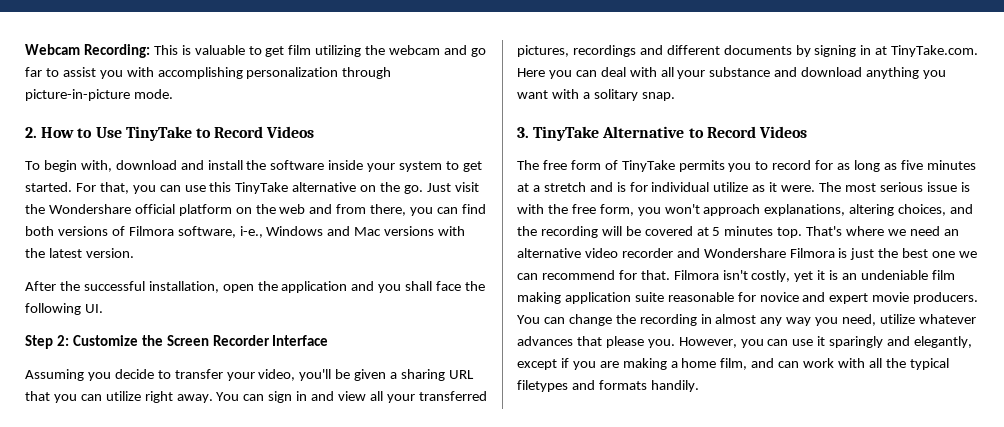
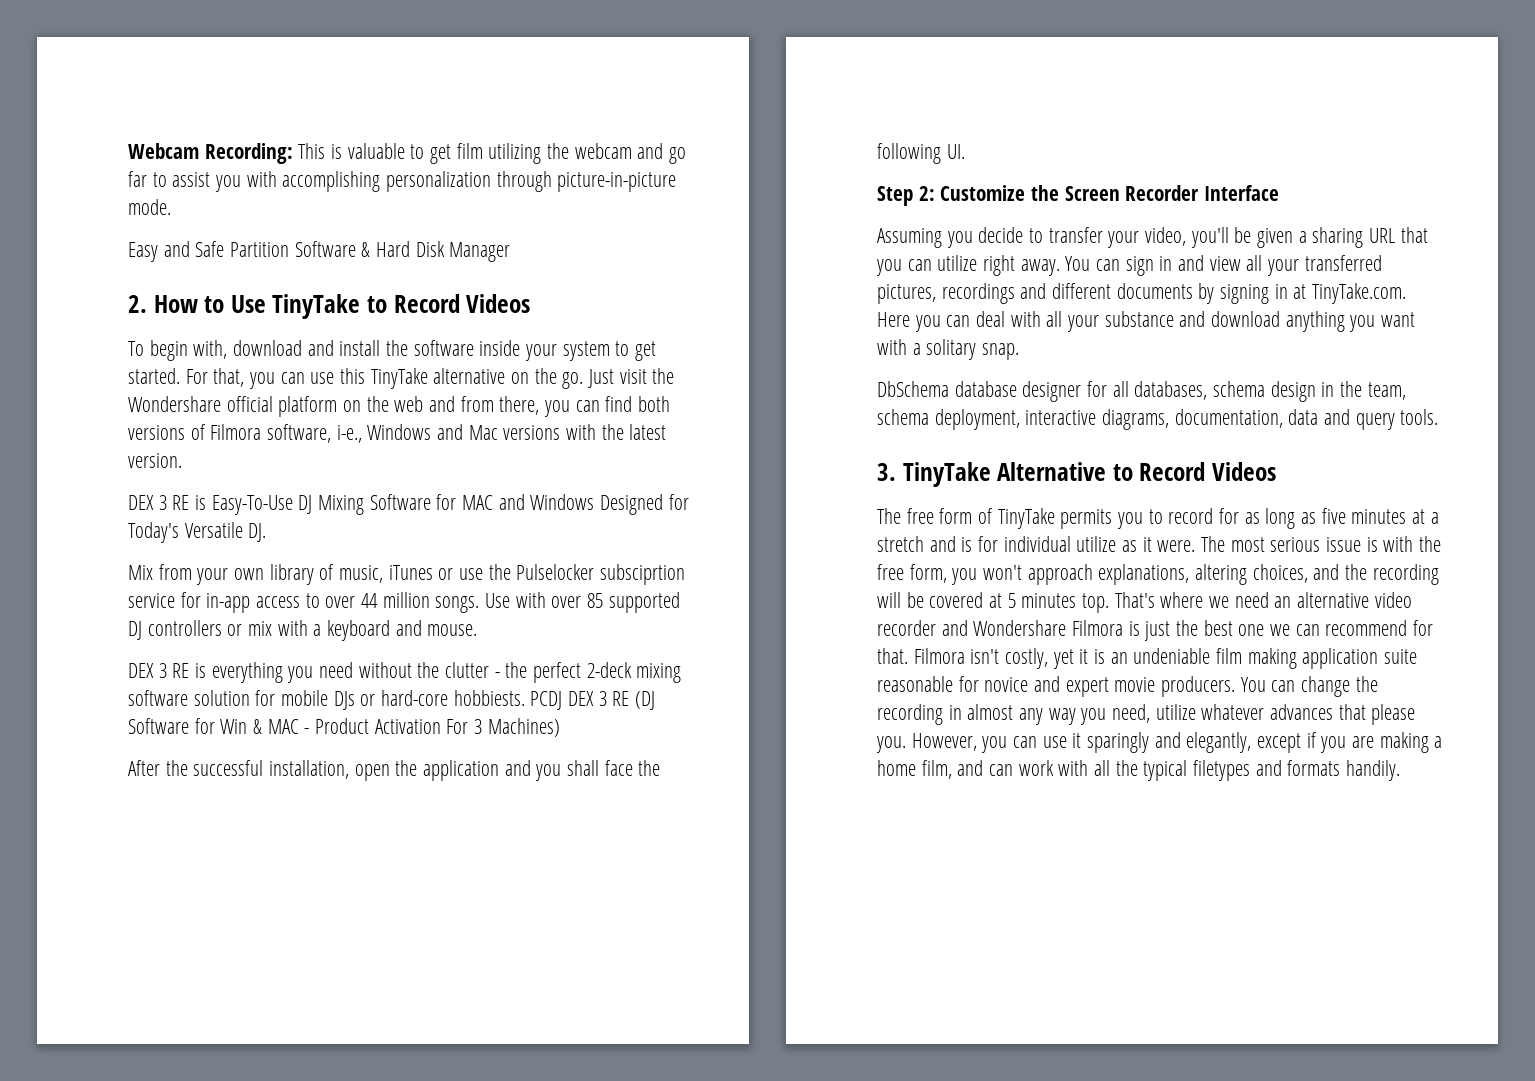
(173, 94) none -> [128,241,511,262] // Easy and Safe Partition Software & Hard Disk Manager
(134, 253) none -> [128,494,689,515] [128,522,267,543] [128,564,686,585] [128,592,680,613] [128,620,478,641] [128,662,682,683] [128,690,656,710] [128,718,560,737] // DEX 3 RE is Easy-To-Use DJ Mixing Software for MAC and Windows Designed for Today's Versatile DJ. // Mix from your own library of music, iTunes or use the Pulselocker subsciprtion service for in-app access to over 44 million songs. Use with over 85 supported DJ controllers or mix with a keyboard and mouse. // DEX 3 RE is everything you need without the clutter - the perfect 2-deck mixing software solution for mobile DJs or hard-core hobbiests. PCDJ DEX 3 RE (DJ Software for Win & MAC - Product Activation For 3 Machines)
(675, 96) none -> [877,381,1406,402] [877,409,1439,430] // DbSchema database designer for all databases, schema design in the team, schema deployment, interactive diagrams, documentation, data and query tools.

